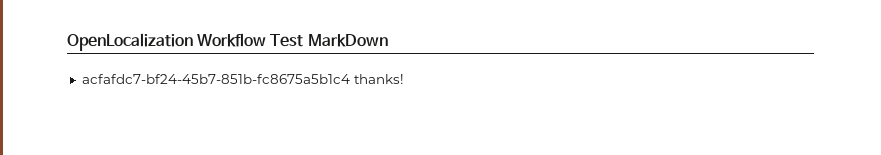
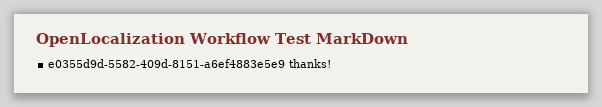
[81,74,350,84] acfafdc7-bf24-45b7-851b-fc8675a5b1c4 -> [48,59,286,68] e0355d9d-5582-409d-8151-a6ef4883e5e9

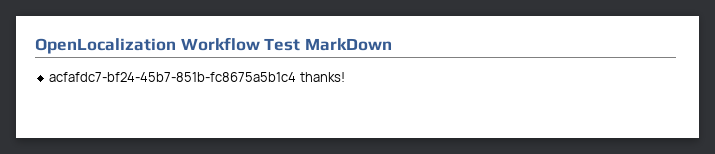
[48,59,286,68] e0355d9d-5582-409d-8151-a6ef4883e5e9 -> [49,72,297,82] acfafdc7-bf24-45b7-851b-fc8675a5b1c4

